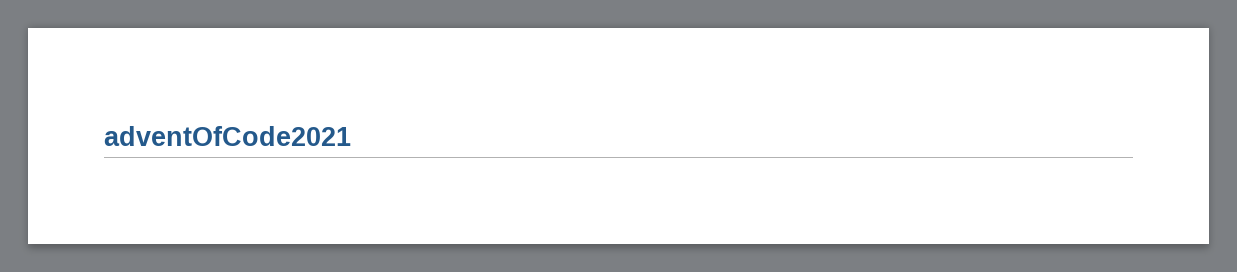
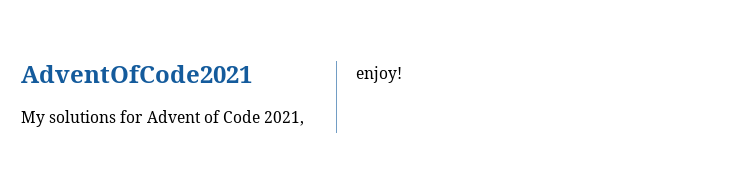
[104,126,351,146] adventOfCode2021 -> [21,65,252,83] [21,110,305,127] [356,66,402,83] AdventOfCode2021 // My solutions for Advent of Code 2021, enjoy!

